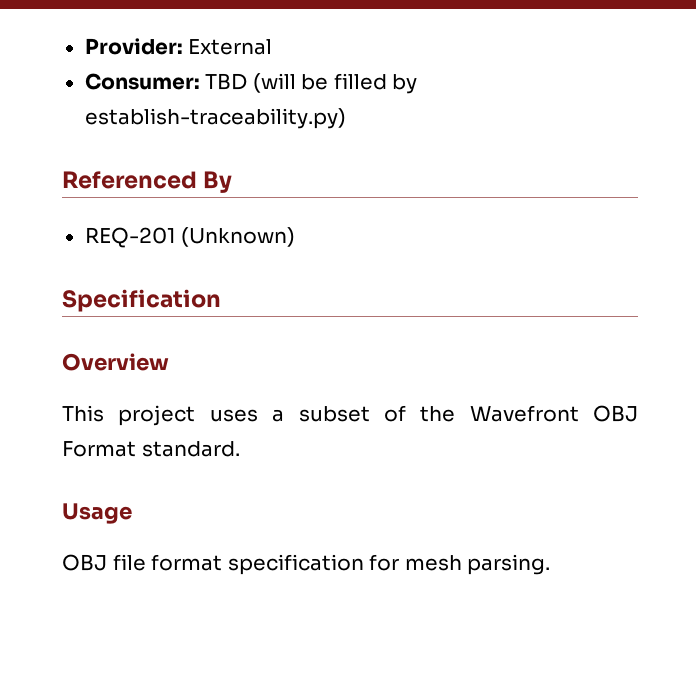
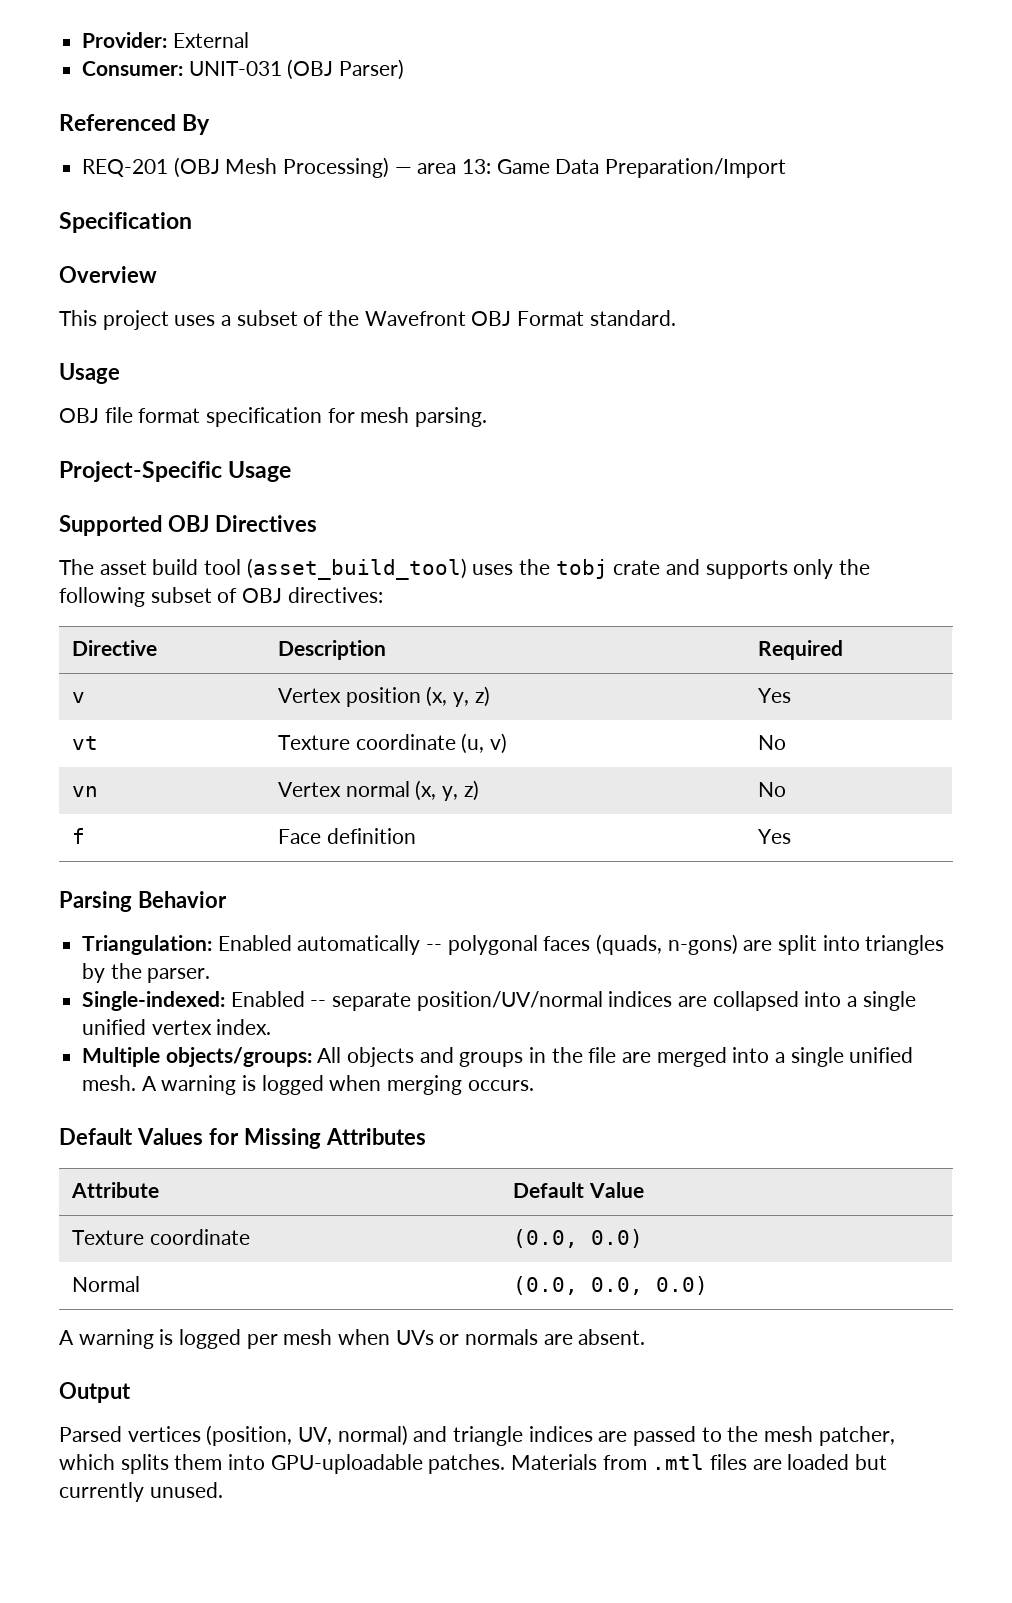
[205,73,418,94] [84,108,346,129] [62,171,233,193] [84,227,296,248] TBD (will be filled by establish-traceability.py) // Referenced By // REQ-201 (Unknown) -> [188,59,405,80] [59,114,211,135] [82,157,787,178] UNIT-031 (OBJ Parser) // Referenced By // REQ-201 (OBJ Mesh Processing) — area 13: Game Data Preparation/Import
(551, 564) none -> [59,461,292,482] [59,515,317,536] [59,558,871,580] [59,587,383,607] [71,640,157,656] [277,640,386,660] [757,640,843,660] [71,692,85,703] [277,686,490,707] [757,688,791,703] [71,736,98,750] [277,733,507,754] [757,735,786,750] [71,786,98,797] [277,780,479,801] [757,782,786,797] [71,828,85,844] [277,828,416,844] [757,829,791,844] [59,891,227,912] [82,934,945,955] [82,963,211,983] [82,991,916,1011] [82,1019,272,1035] [82,1047,914,1067] [82,1075,534,1095] [59,1128,426,1149] [70,1182,159,1198] [512,1182,644,1198] [71,1229,250,1245] [512,1229,643,1248] [71,1276,140,1292] [512,1276,708,1295] [59,1329,646,1349] [59,1382,131,1403] [59,1425,895,1446] [59,1454,888,1474] [59,1482,223,1502] // Project-Specific Usage // Supported OBJ Directives // The asset build tool (asset_build_tool) uses the tobj crate and supports only the following subset of OBJ directives: // Directive | Description | Required // v | Vertex position (x, y, z) | Yes // vt | Texture coordinate (u, v) | No // vn | Vertex normal (x, y, z) | No // f | Face definition | Yes // Parsing Behavior // Triangulation: Enabled automatically -- polygonal faces (quads, n-gons) are split into triangles by the parser. // Single-indexed: Enabled -- separate position/UV/normal indices are collapsed into a single unified vertex index. // Multiple objects/groups: All objects and groups in the file are merged into a single unified mesh. A warning is logged when merging occurs. // Default Values for Missing Attributes // Attribute | Default Value // Texture coordinate | (0.0, 0.0) // Normal | (0.0, 0.0, 0.0) // A warning is logged per mesh when UVs or normals are absent. // Output // Parsed vertices (position, UV, normal) and triangle indices are passed to the mesh patcher, which splits them into GPU-uploadable patches. Materials from .mtl files are loaded but currently unused.

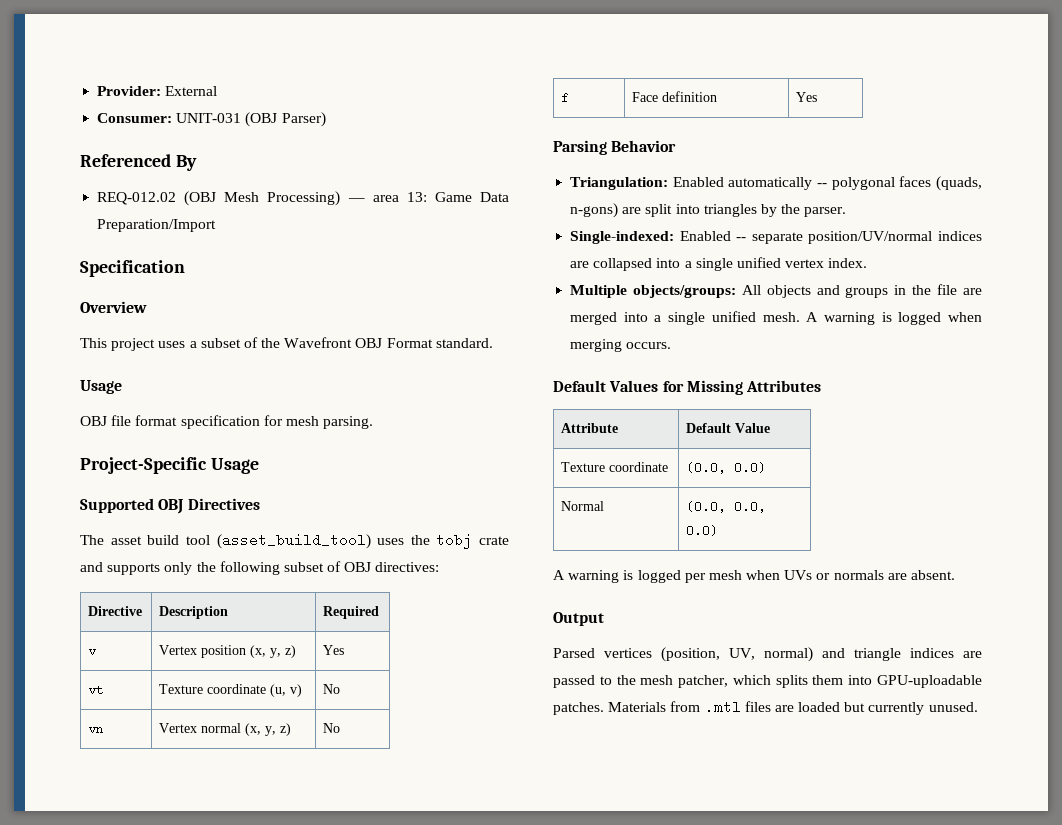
[82,159,169,177] REQ-201 -> [97,192,177,205] REQ-012.02

